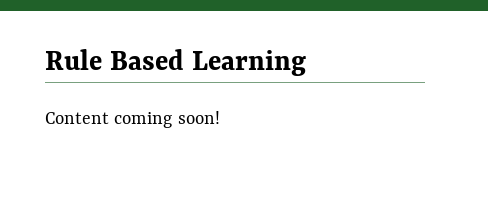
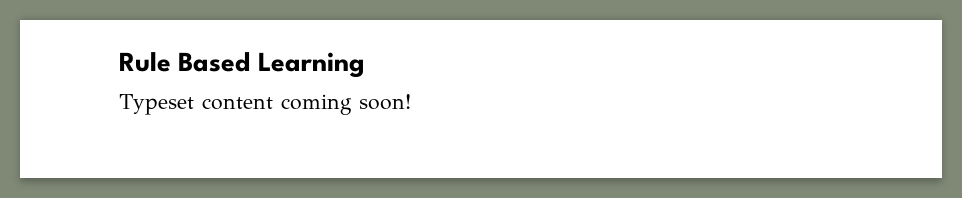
[45,112,109,124] Content -> [119,94,273,115] Typeset content

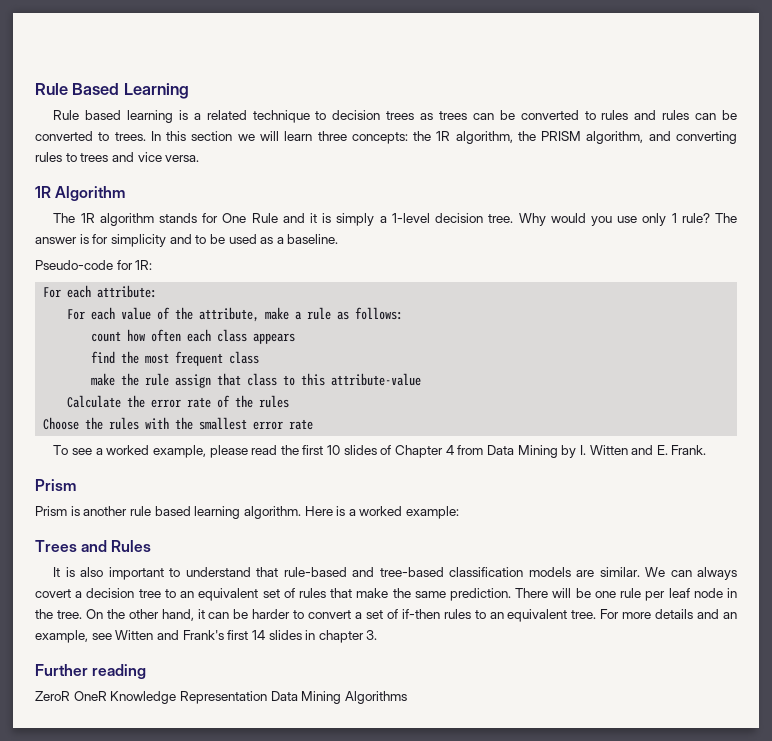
[119,94,411,115] Typeset content coming soon! -> [53,110,738,123] [35,131,737,144] [35,152,200,162] [35,186,126,201] [53,213,737,226] [35,234,339,247] [35,260,153,270] [43,285,158,298] [67,307,404,322] [91,329,296,344] [91,351,260,366] [91,373,422,388] [67,395,290,408] [43,417,314,430] [53,445,707,458] [35,479,76,491] [35,506,460,519] [35,540,152,552] [53,567,738,580] [35,588,738,601] [35,609,737,622] [35,630,378,643] [35,664,147,679] [35,691,407,704] Rule based learning is a related technique to decision trees as trees can be converted to rules and rules can be converted to trees. In this section we will learn three concepts: the 1R algorithm, the PRISM algorithm, and converting rules to trees and vice versa. // 1R Algorithm // The 1R algorithm stands for One Rule and it is simply a 1-level decision tree. Why would you use only 1 rule? The answer is for simplicity and to be used as a baseline. // Pseudo-code for 1R: // For each attribute: // For each value of the attribute, make a rule as follows: // count how often each class appears // find the most frequent class // make the rule assign that class to this attribute-value // Calculate the error rate of the rules // Choose the rules with the smallest error rate // To see a worked example, please read the first 10 slides of Chapter 4 from Data Mining by I. Witten and E. Frank. // Prism // Prism is another rule based learning algorithm. Here is a worked example: // Trees and Rules // It is also important to understand that rule-based and tree-based classification models are similar. We can always covert a decision tree to an equivalent set of rules that make the same prediction. There will be one rule per leaf node in the tree. On the other hand, it can be harder to convert a set of if-then rules to an equivalent tree. For more details and an example, see Witten and Frank's first 14 slides in chapter 3. // Further reading // ZeroR OneR Knowledge Representation Data Mining Algorithms

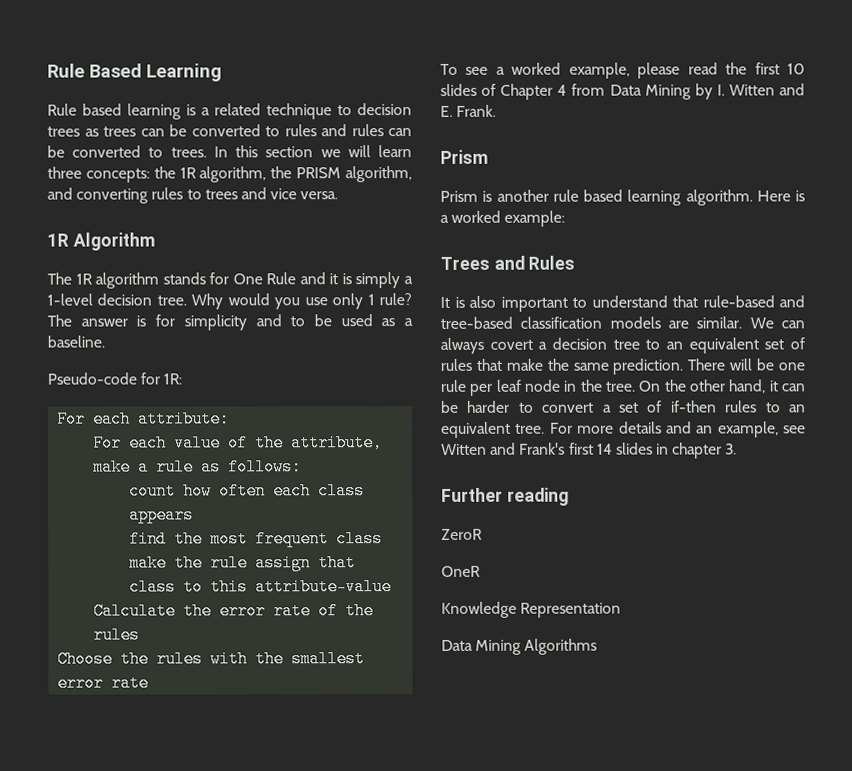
(70, 696) none -> (483, 534) //
(107, 696) none -> (481, 571) //
(267, 697) none -> (622, 610) //

